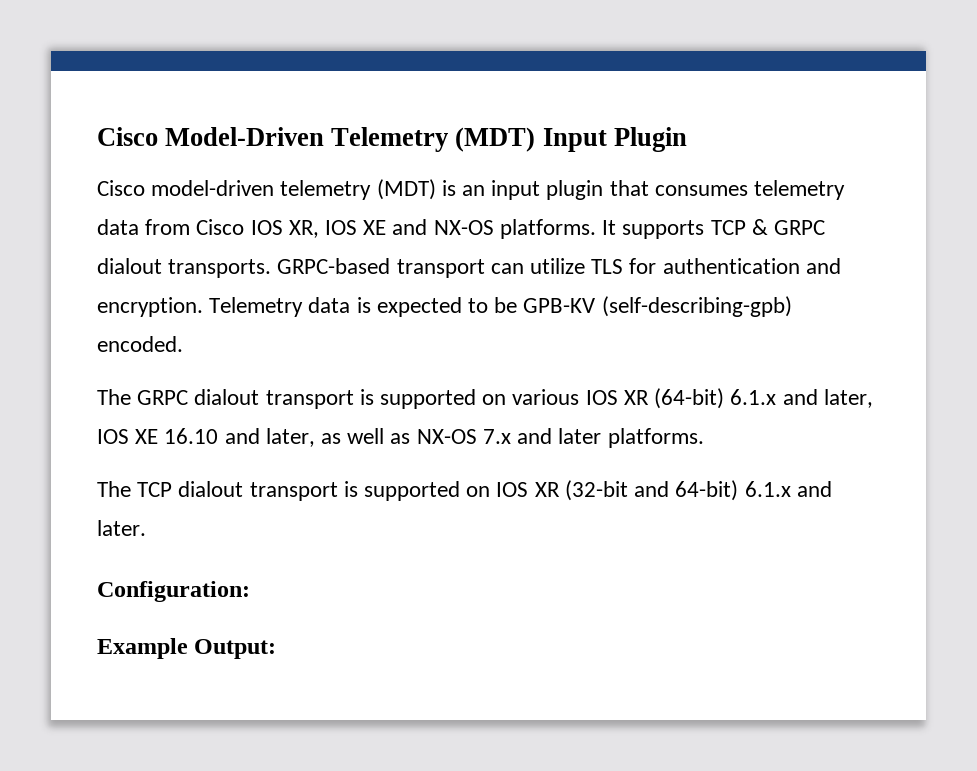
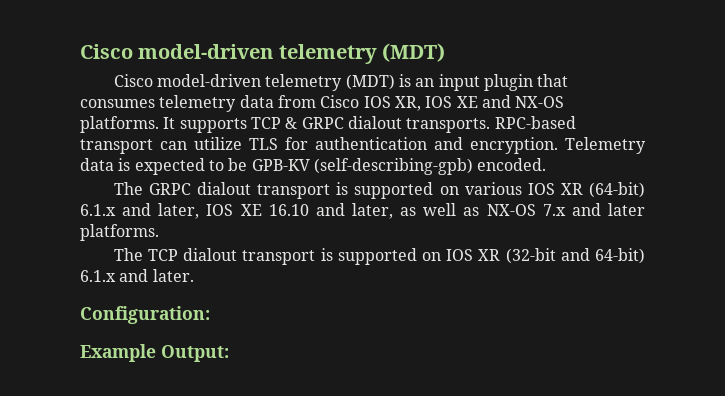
[97,127,687,152] Cisco Model-Driven Telemetry (MDT) Input Plugin -> [80,43,446,64] Cisco model-driven telemetry (MDT)
[277,258,391,274] GRPC-based -> [494,116,576,129] RPC-based

